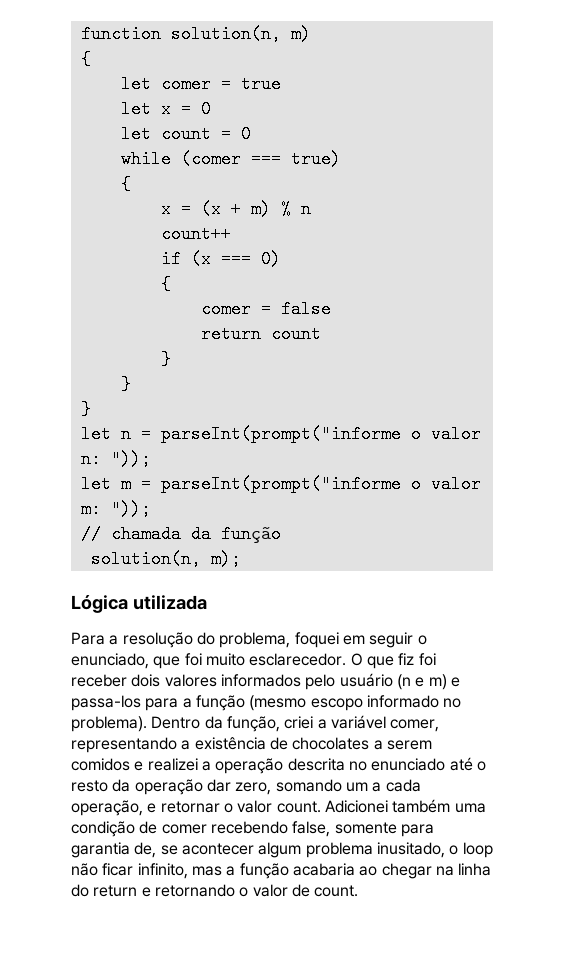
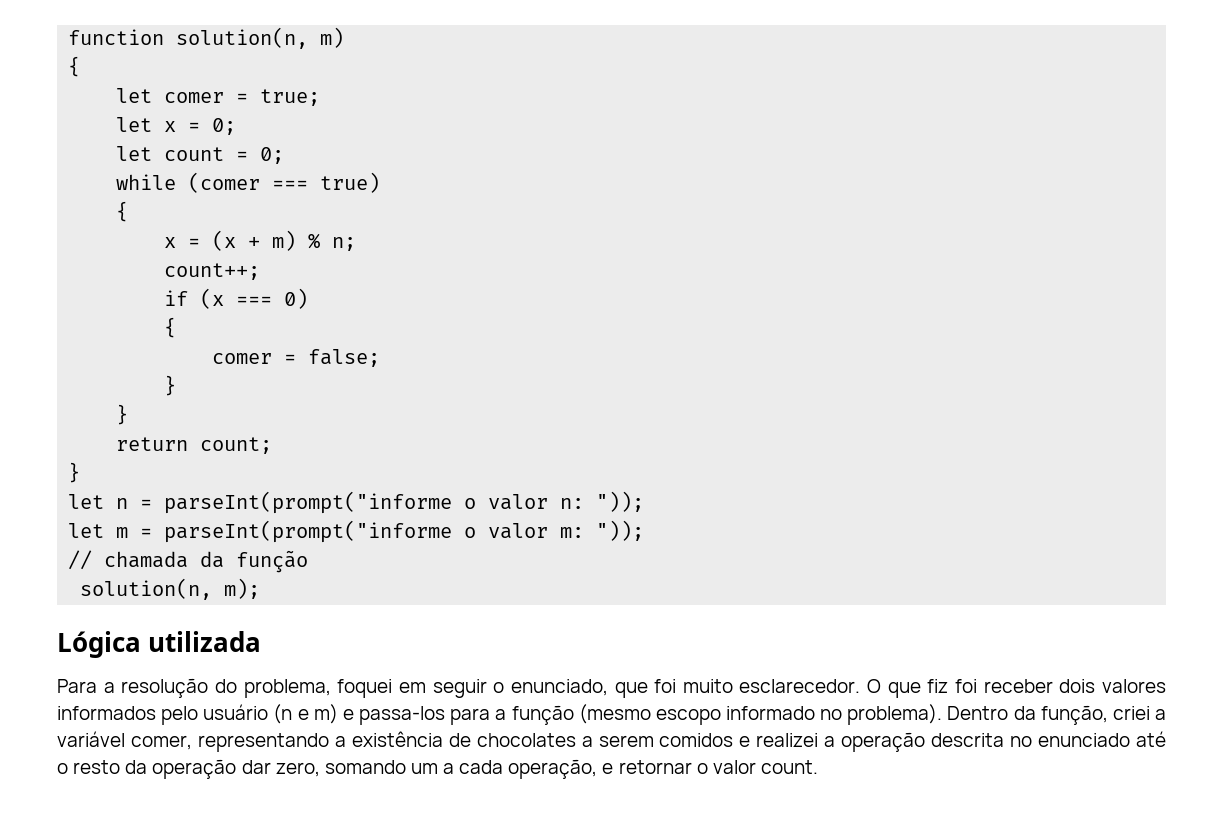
[240,75,281,93] true -> [260,89,321,106] true;
[200,100,211,118] 0 -> [212,118,237,135] 0;
[240,125,251,143] 0 -> [260,147,285,164] 0;
[300,200,311,218] [160,225,231,243] n // count++ -> [332,237,357,251] [164,263,261,280] n; // count++;
[280,300,331,318] [200,325,321,343] [160,350,171,368] [120,375,131,393] false // return count // } // } -> [308,349,381,367] [164,375,177,396] [116,404,129,425] [116,437,273,454] false; // } // } // return count;
[324,799,486,813] [71,821,434,837] [71,842,493,858] [71,863,492,879] [71,884,359,897] Adicionei também uma condição de comer recebendo false, somente para garantia de, se acontecer algum problema inusitado, o loop não ficar infinito, mas a função acabaria ao chegar na linha do return e retornando o valor de count. -> (818, 767) none

